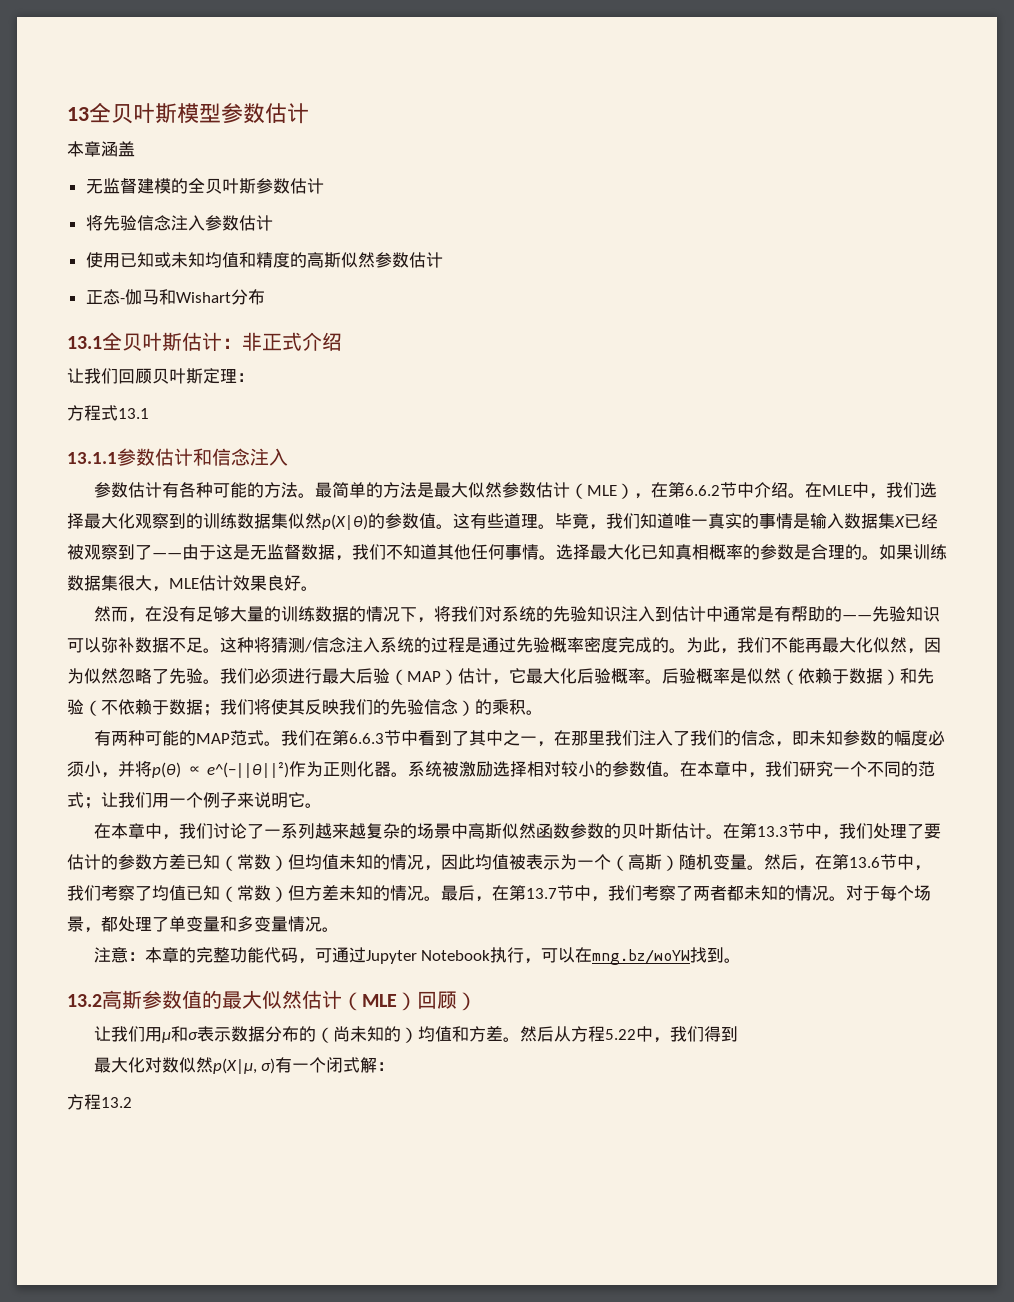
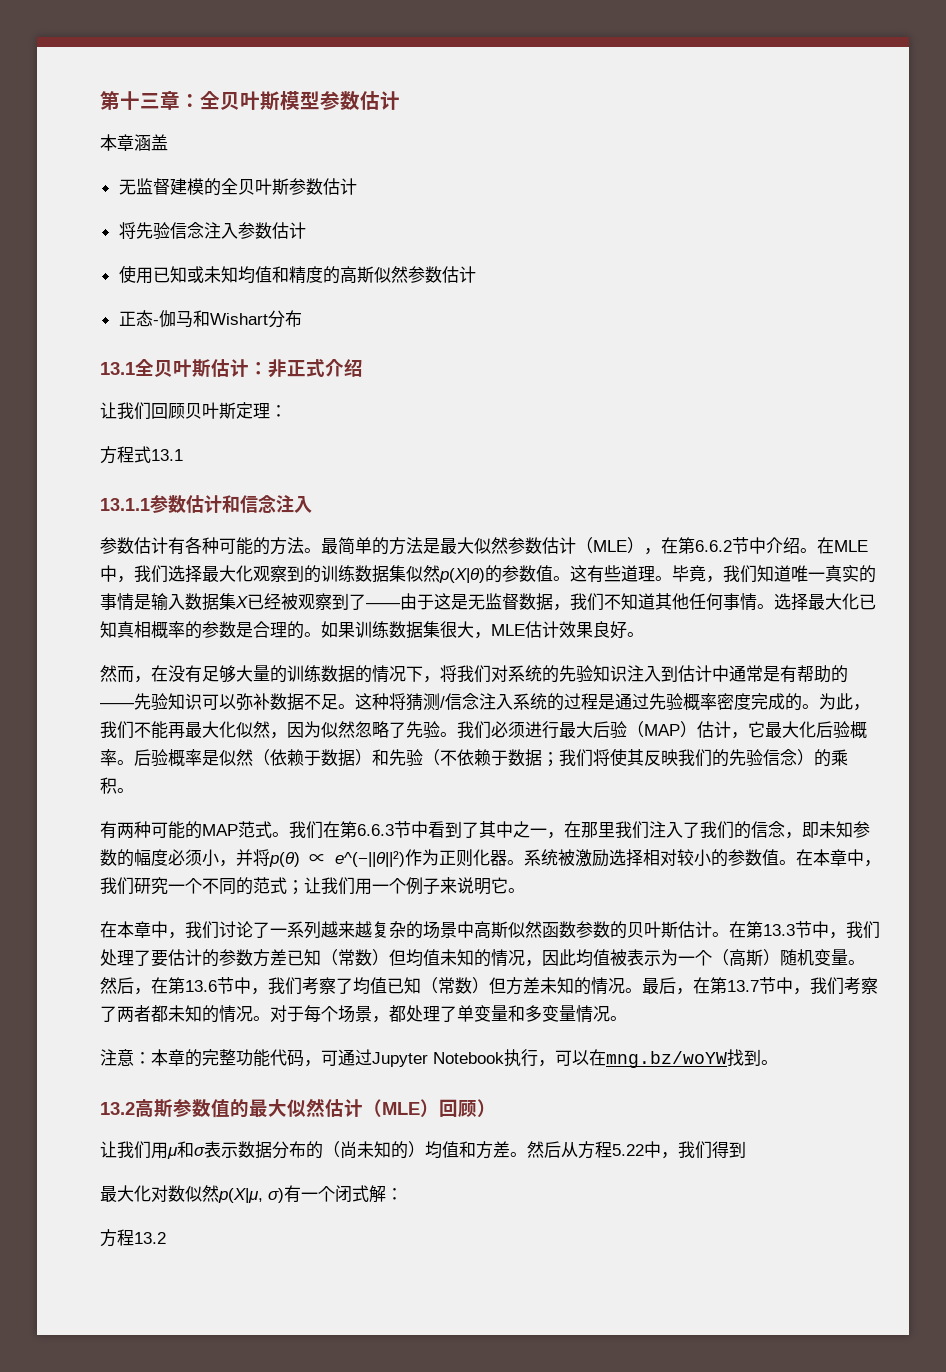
[67,107,89,121] 13 -> [100,91,200,110] 第十三章：

